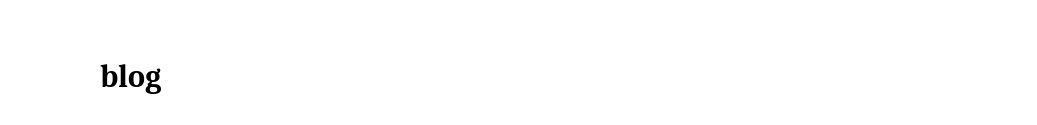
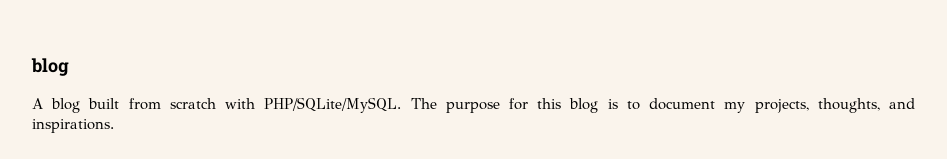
[100,64,161,94] blog -> [31,58,69,76] [32,97,915,113] [32,119,114,133] blog // A blog built from scratch with PHP/SQLite/MySQL. The purpose for this blog is to document my projects, thoughts, and inspirations.

